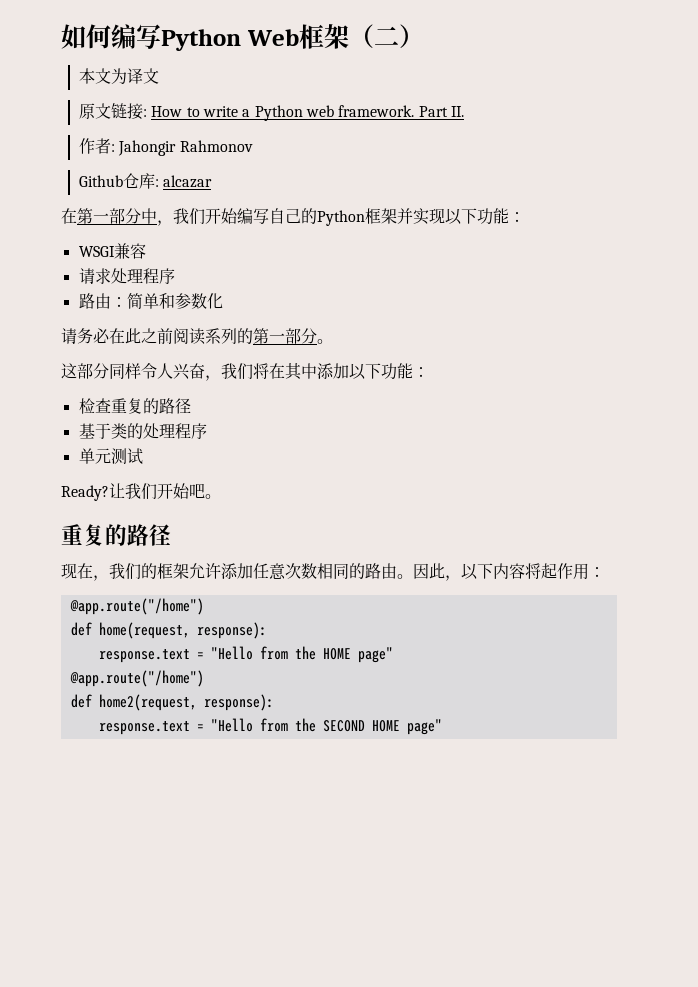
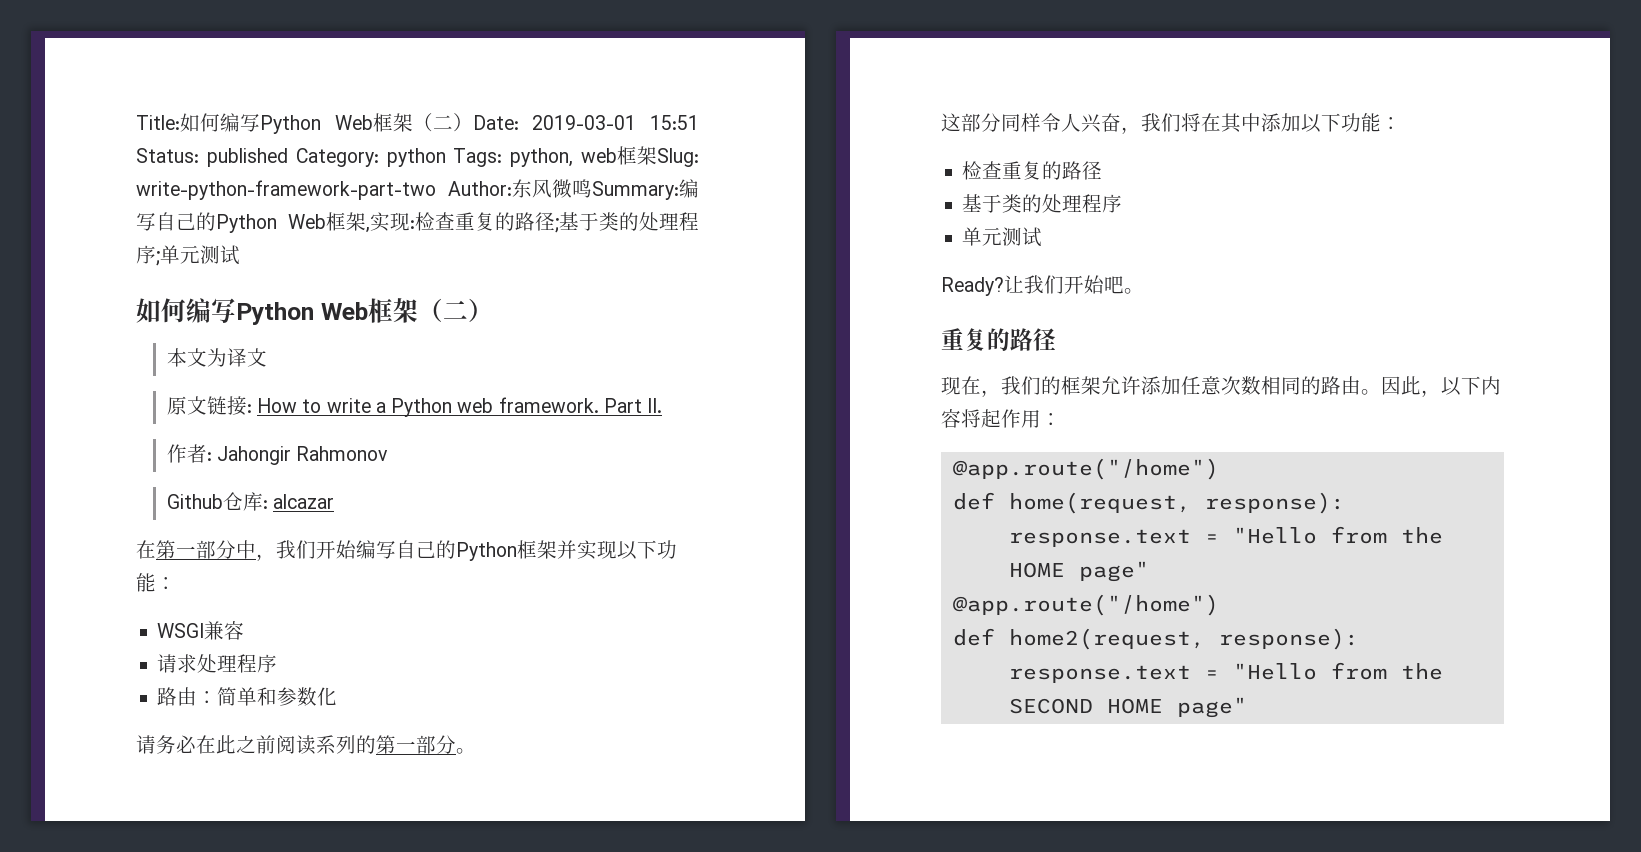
(61, 36) none -> [136,113,699,134] [136,146,699,167] [136,179,699,200] [136,212,699,233] [136,245,240,266] Title:如何编写Python Web框架（二）Date: 2019-03-01 15:51 Status: published Category: python Tags: python, web框架Slug: write-python-framework-part-two Author:东风微鸣Summary:编写自己的Python Web框架,实现:检查重复的路径;基于类的处理程序;单元测试 //

